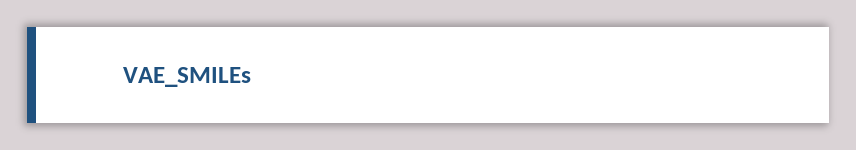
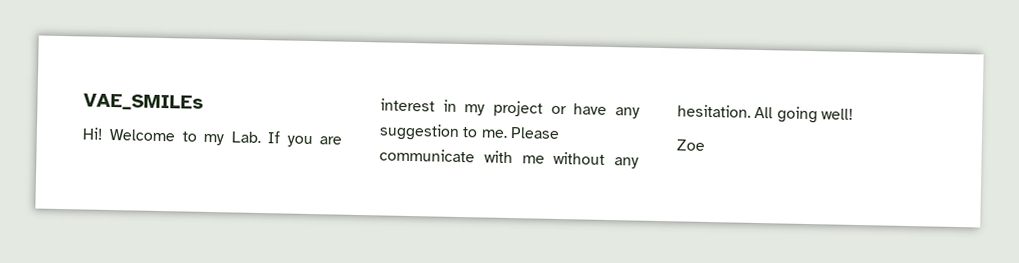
(251, 77) none -> [82,127,342,148] [380,98,640,119] [379,123,560,141] [379,148,639,169] [677,104,854,124] [676,139,705,151] // Hi! Welcome to my Lab. If you are interest in my project or have any suggestion to me. Please communicate with me without any hesitation. All going well! // Zoe

